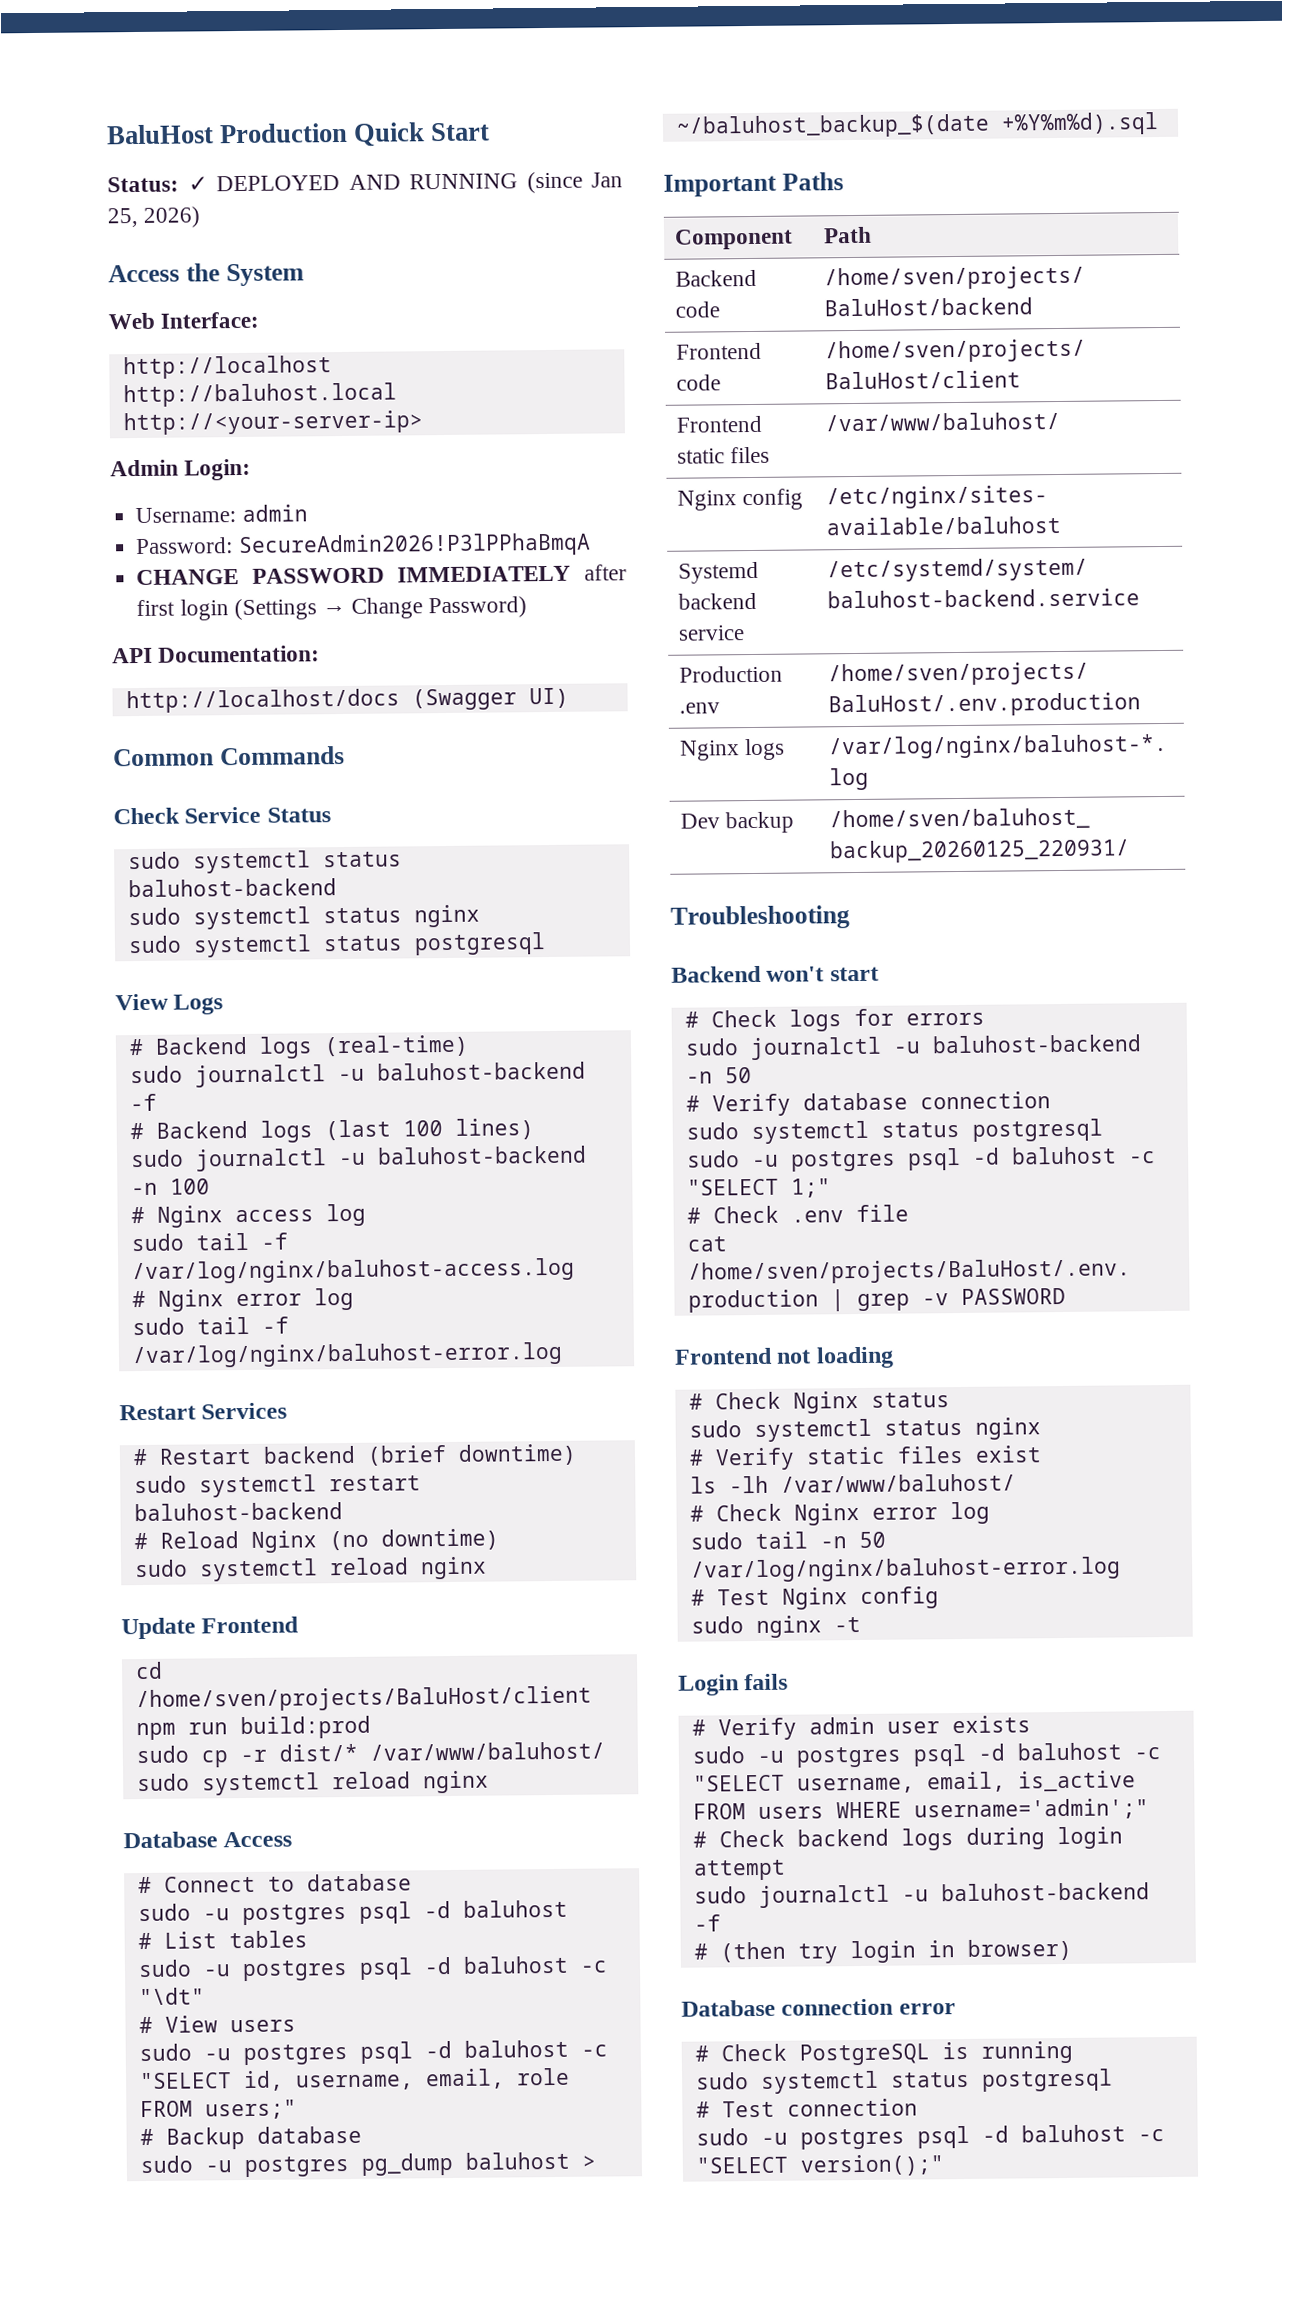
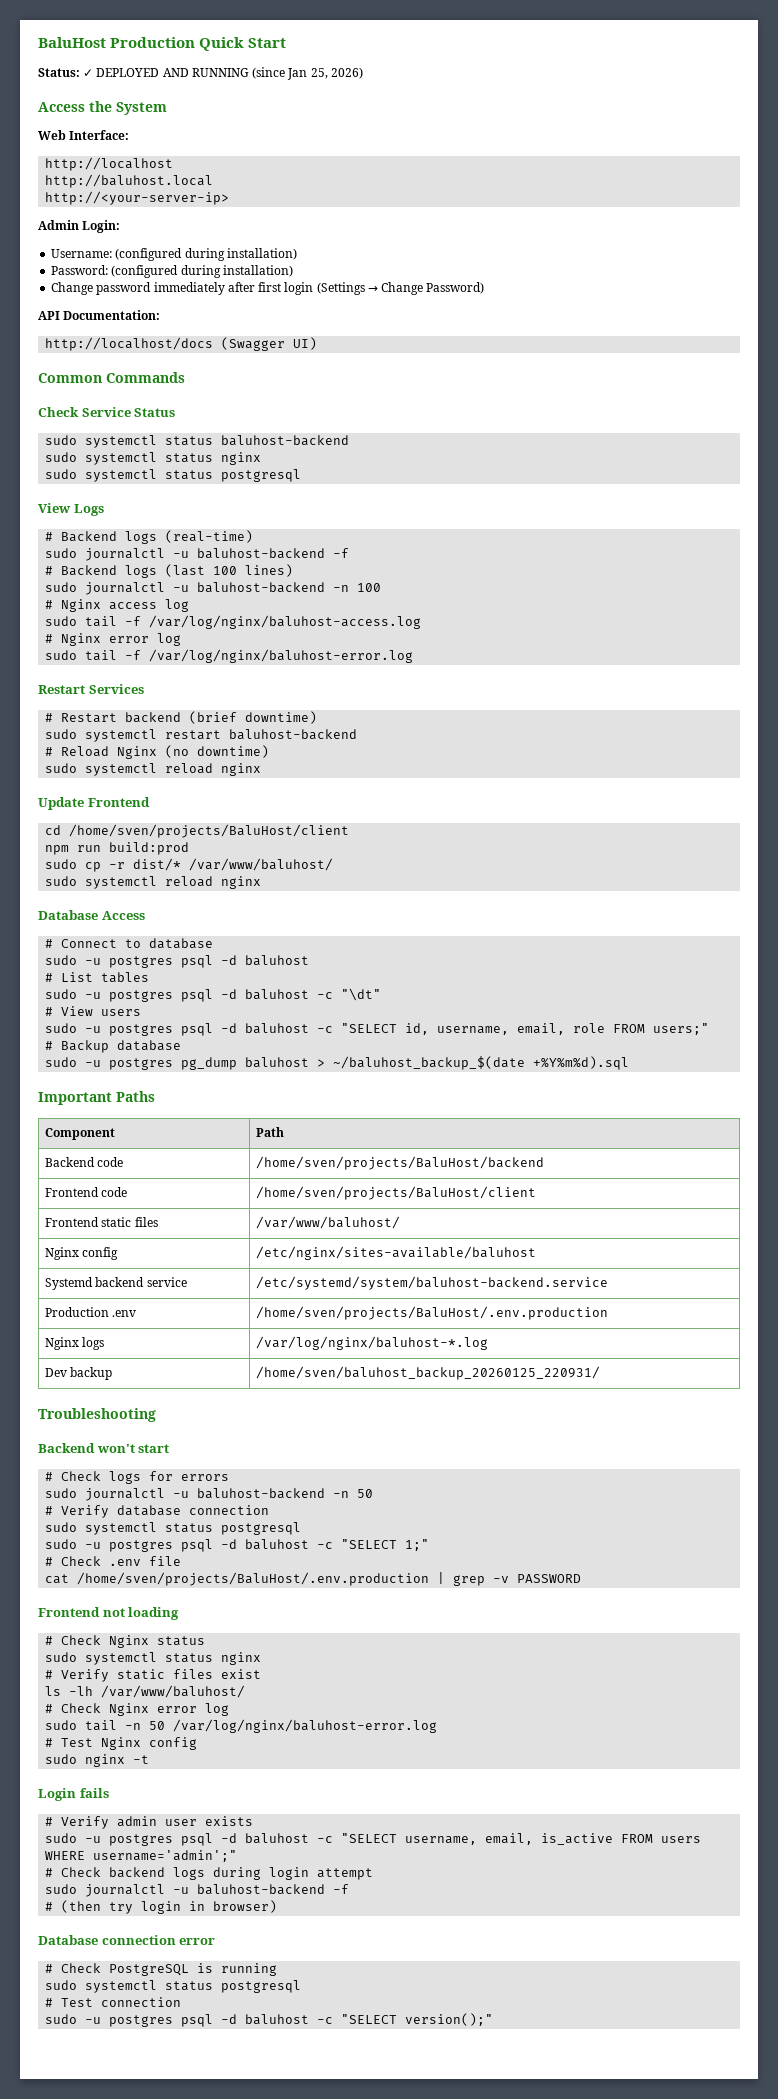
[241,504,308,522] [135,532,591,559] [136,565,572,586] admin // Password: SecureAdmin2026!P3lPPhaBmqA // CHANGE PASSWORD IMMEDIATELY -> [115,248,297,261] [51,265,293,278] [51,282,225,295] (configured during installation) // Password: (configured during installation) // Change password immediately

